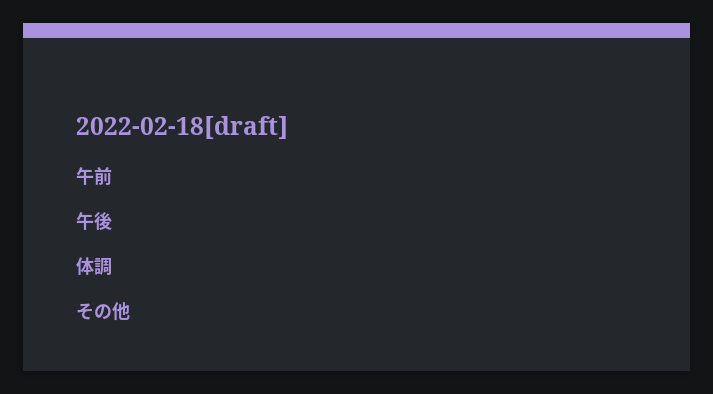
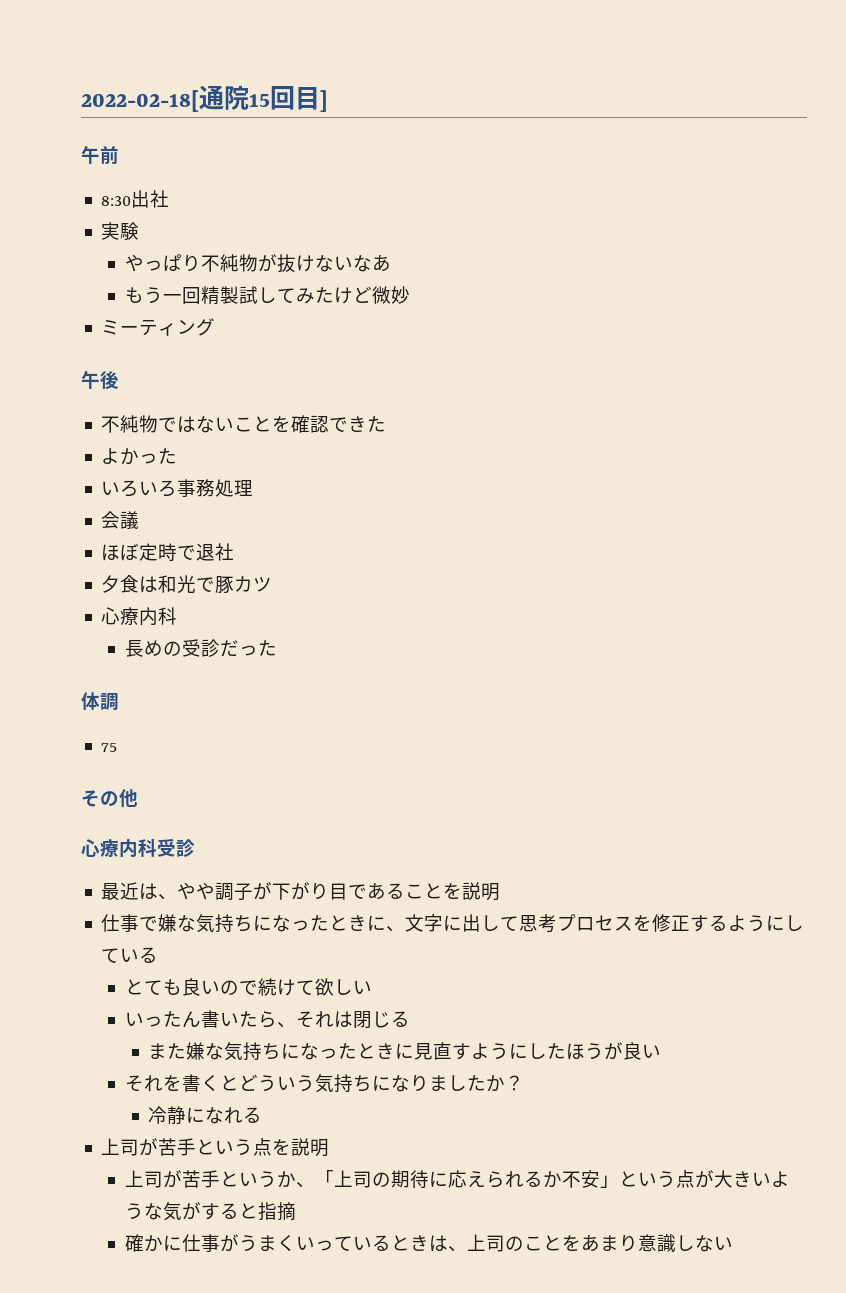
[76,116,288,139] [76,167,112,186] [76,212,112,231] 2022-02-18[draft] // 午前 // 午後 -> [81,85,328,112] [81,146,119,165] [101,190,170,208] [101,222,140,241] [124,254,391,273] [124,286,410,304] [101,318,216,336] [81,371,119,390] [101,415,387,433] [101,448,178,465] [101,479,254,497] [101,511,140,529] [101,543,235,561] [101,575,273,594] [101,607,178,626] [124,639,277,657] 2022-02-18[通院15回目] // 午前 // 8:30出社 // 実験 // やっぱり不純物が抜けないなあ // もう一回精製試してみたけど微妙 // ミーティング // 午後 // 不純物ではないことを確認できた // よかった // いろいろ事務処理 // 会議 // ほぼ定時で退社 // 夕食は和光で豚カツ // 心療内科 // 長めの受診だった
(112, 266) none -> [101,743,118,752] // 75
(130, 311) none -> [81,838,195,858] [101,882,501,901] [101,914,805,933] [101,947,159,963] [124,978,372,996] [124,1010,410,1029] [148,1042,662,1061] [124,1074,524,1093] [148,1106,263,1124] [101,1138,330,1157] [124,1170,790,1189] [124,1202,296,1221] [124,1234,733,1253] // 心療内科受診 // 最近は、やや調子が下がり目であることを説明 // 仕事で嫌な気持ちになったときに、文字に出して思考プロセスを修正するようにしている // とても良いので続けて欲しい // いったん書いたら、それは閉じる // また嫌な気持ちになったときに見直すようにしたほうが良い // それを書くとどういう気持ちになりましたか？ // 冷静になれる // 上司が苦手という点を説明 // 上司が苦手というか、「上司の期待に応えられるか不安」という点が大きいような気がすると指摘 // 確かに仕事がうまくいっているときは、上司のことをあまり意識しない

